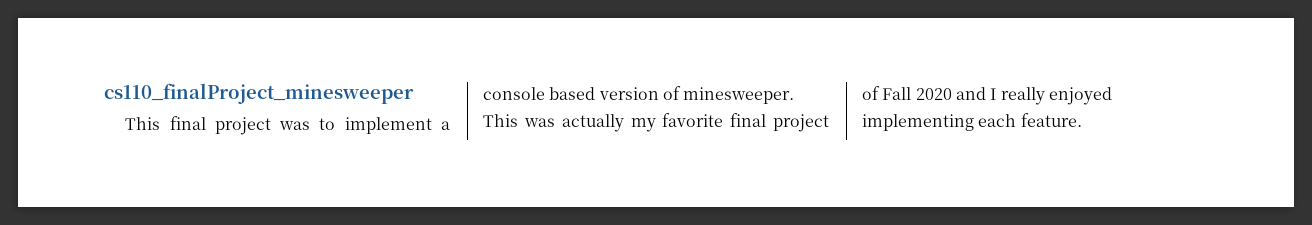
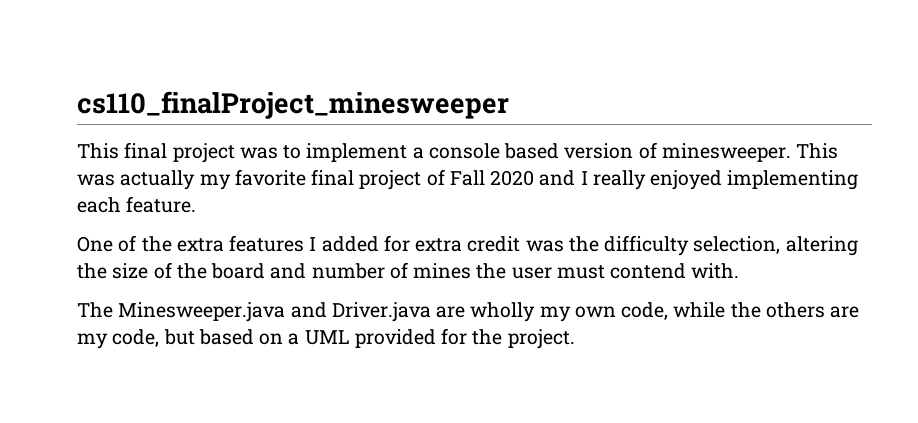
(1082, 120) none -> [77,235,858,256] [77,262,740,279] [77,302,860,322] [77,328,575,349] // One of the extra features I added for extra credit was the difficulty selection, altering the size of the board and number of mines the user must contend with. // The Minesweeper.java and Driver.java are wholly my own code, while the others are my code, but based on a UML provided for the project.

